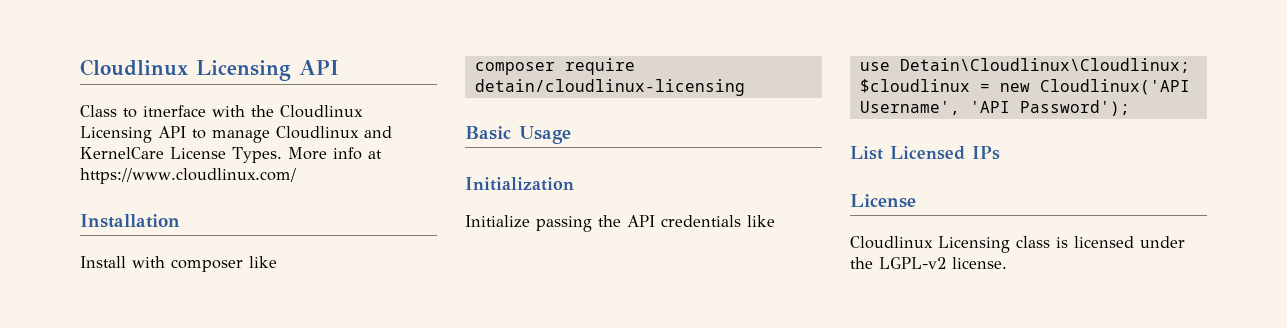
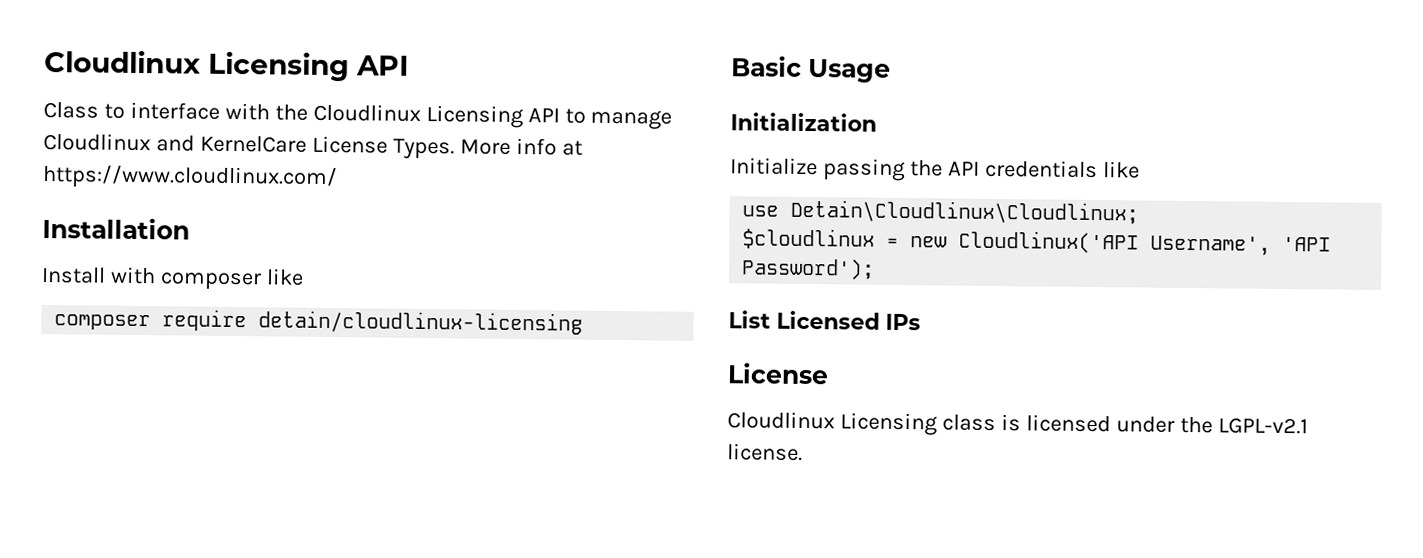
[143,105,206,117] itnerface -> [129,101,220,120] interface
[879,257,946,269] LGPL-v2 -> [1217,417,1308,435] LGPL-v2.1

